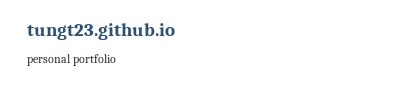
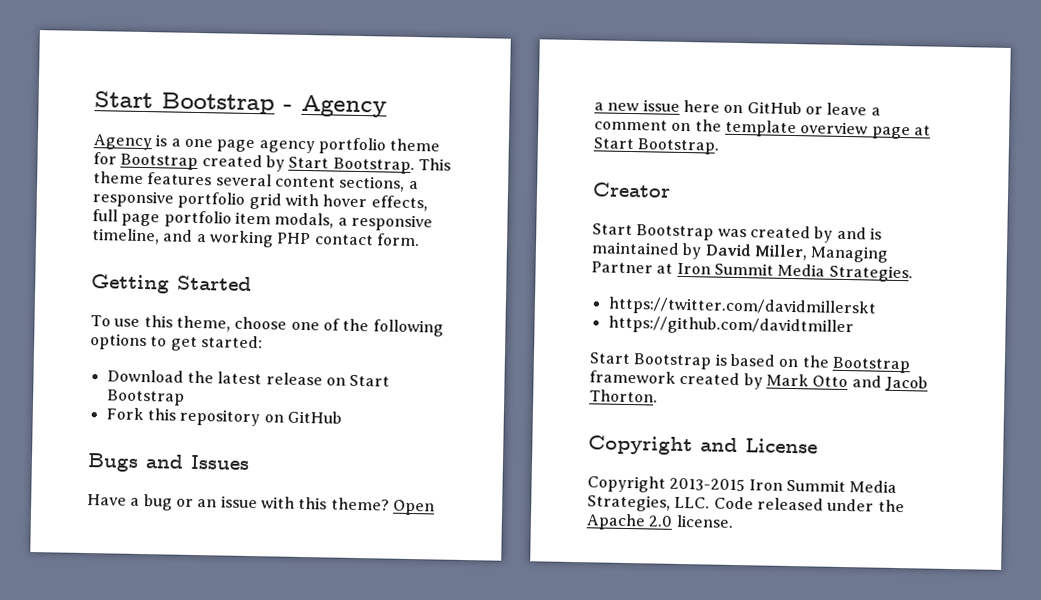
[27,23,175,40] [27,54,117,66] tungt23.github.io // personal portfolio -> [94,91,387,118] [93,134,441,155] [93,152,451,175] [93,171,419,192] [92,190,428,212] [92,209,433,232] [91,228,420,248] [91,274,252,294] [90,315,444,337] [90,333,263,352] [106,369,391,387] [105,389,185,406] [105,407,342,427] [87,453,250,472] [87,494,435,516] [594,99,881,116] [594,119,931,140] [593,137,721,155] [592,182,671,198] [592,223,882,243] [591,241,890,263] [591,261,913,283] [607,296,877,318] [607,315,854,337] [589,352,910,374] [589,370,928,392] [589,389,658,403] [588,435,818,456] [587,475,898,494] [587,494,905,513] [586,513,734,531] Start Bootstrap - Agency // Agency is a one page agency portfolio theme for Bootstrap created by Start Bootstrap. This theme features several content sections, a responsive portfolio grid with hover effects, full page portfolio item modals, a responsive timeline, and a working PHP contact form. // Getting Started // To use this theme, choose one of the following options to get started: // Download the latest release on Start Bootstrap // Fork this repository on GitHub // Bugs and Issues // Have a bug or an issue with this theme? Open a new issue here on GitHub or leave a comment on the template overview page at Start Bootstrap. // Creator // Start Bootstrap was created by and is maintained by David Miller, Managing Partner at Iron Summit Media Strategies. // https://twitter.com/davidmillerskt // https://github.com/davidtmiller // Start Bootstrap is based on the Bootstrap framework created by Mark Otto and Jacob Thorton. // Copyright and License // Copyright 2013-2015 Iron Summit Media Strategies, LLC. Code released under the Apache 2.0 license.

